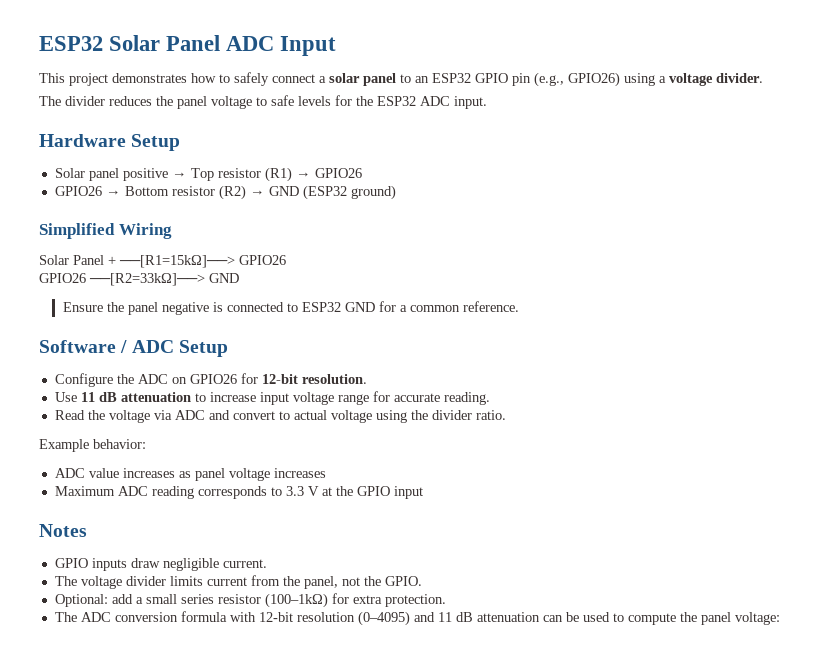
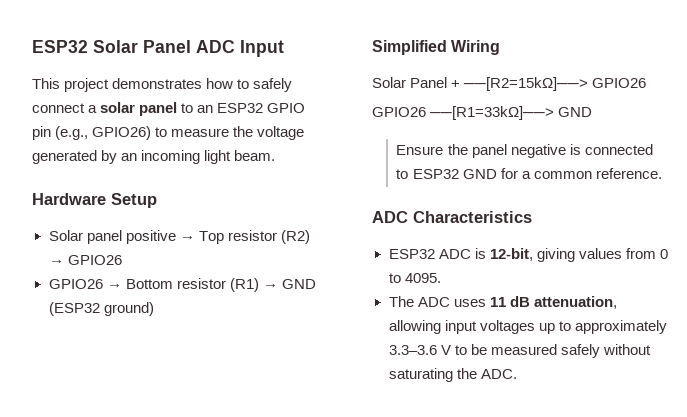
[624,73,763,86] [39,95,487,109] using a voltage divider. // The divider reduces the panel voltage to safe levels for the ESP32 ADC input. -> [155,126,305,140] [32,150,276,164] to measure the voltage generated by an incoming light beam.
[264,167,292,182] (R1) -> [280,230,310,244] (R2)
[218,185,246,200] (R2) -> [229,278,259,292] (R1)
[119,255,286,268] [39,273,205,286] ──[R1=15kΩ]──> GPIO26 // GPIO26 ──[R2=33kΩ]──> -> [463,77,647,91] [372,106,555,120] ──[R2=15kΩ]──> GPIO26 // GPIO26 ──[R1=33kΩ]──>
[39,340,228,357] [54,373,367,387] [54,391,490,405] [54,410,506,423] [39,439,146,452] [54,468,326,481] [54,486,423,499] [39,524,87,537] [54,558,267,571] [54,575,422,589] [54,593,446,608] [54,611,780,626] Software / ADC Setup // Configure the ADC on GPIO26 for 12-bit resolution. // Use 11 dB attenuation to increase input voltage range for accurate reading. // Read the voltage via ADC and convert to actual voltage using the divider ratio. // Example behavior: // ADC value increases as panel voltage increases // Maximum ADC reading corresponds to 3.3 V at the GPIO input // Notes // GPIO inputs draw negligible current. // The voltage divider limits current from the panel, not the GPIO. // Optional: add a small series resistor (100–1kΩ) for extra protection. // The ADC conversion formula with 12-bit resolution (0–4095) and 11 dB attenuation can be used to compute the panel voltage: -> [372,211,532,223] [388,248,668,262] [388,273,441,283] [388,296,617,309] [388,320,667,334] [388,344,651,358] [388,368,517,382] ADC Characteristics // ESP32 ADC is 12-bit, giving values from 0 to 4095. // The ADC uses 11 dB attenuation, allowing input voltages up to approximately 3.3–3.6 V to be measured safely without saturating the ADC.

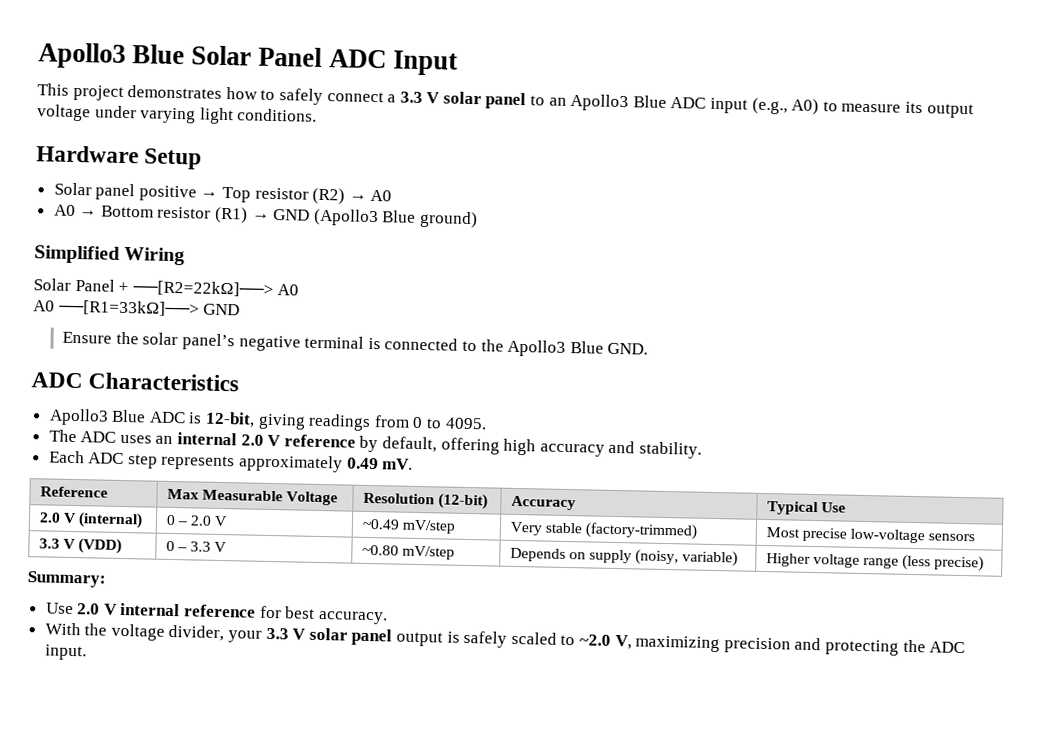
[32,40,88,53] ESP32 -> [38,42,186,69] Apollo3 Blue
(98, 109) none -> [399,91,441,104] 3.3 V
[217,103,306,113] [32,126,305,140] [32,150,276,164] ESP32 GPIO pin (e.g., GPIO26) to measure the voltage generated by an incoming light beam. -> [570,93,974,119] [37,104,318,125] Apollo3 Blue ADC input (e.g., A0) to measure its output voltage under varying light conditions.
[67,255,122,265] [48,279,103,289] GPIO26 // GPIO26 -> [370,189,393,202] [53,204,76,216] A0 // A0
[48,302,100,316] (ESP32 -> [312,208,417,227] (Apollo3 Blue
[463,77,647,91] [372,107,426,117] ──[R2=15kΩ]──> GPIO26 // GPIO26 -> [131,280,300,298] [33,300,55,312] ──[R2=22kΩ]──> A0 // A0
[471,144,653,158] [396,168,662,179] panel negative is connected to ESP32 GND for a common reference. -> [142,332,649,357] solar panel’s negative terminal is connected to the Apollo3 Blue GND.
[388,249,435,259] ESP32 -> [48,408,147,426] Apollo3 Blue
[578,248,622,259] values -> [308,413,372,432] readings
[489,296,617,309] [388,320,667,334] [388,344,651,358] [388,368,517,382] 11 dB attenuation, allowing input voltages up to approximately 3.3–3.6 V to be measured safely without saturating the ADC. -> [155,432,702,459] [48,450,414,473] [39,486,108,498] [166,488,338,506] [362,492,488,510] [510,495,576,511] [766,501,846,516] [38,512,143,529] [165,514,229,527] [361,518,456,534] [509,521,698,540] [765,527,976,544] [38,538,122,554] [165,540,228,553] [361,544,455,560] [509,547,739,567] [765,553,985,572] [27,571,106,588] [45,602,388,625] [44,622,966,656] [44,644,87,661] an internal 2.0 V reference by default, offering high accuracy and stability. // Each ADC step represents approximately 0.49 mV. // Reference | Max Measurable Voltage | Resolution (12-bit) | Accuracy | Typical Use // 2.0 V (internal) | 0 – 2.0 V | ~0.49 mV/step | Very stable (factory-trimmed) | Most precise low-voltage sensors // 3.3 V (VDD) | 0 – 3.3 V | ~0.80 mV/step | Depends on supply (noisy, variable) | Higher voltage range (less precise) // Summary: // Use 2.0 V internal reference for best accuracy. // With the voltage divider, your 3.3 V solar panel output is safely scaled to ~2.0 V, maximizing precision and protecting the ADC input.

